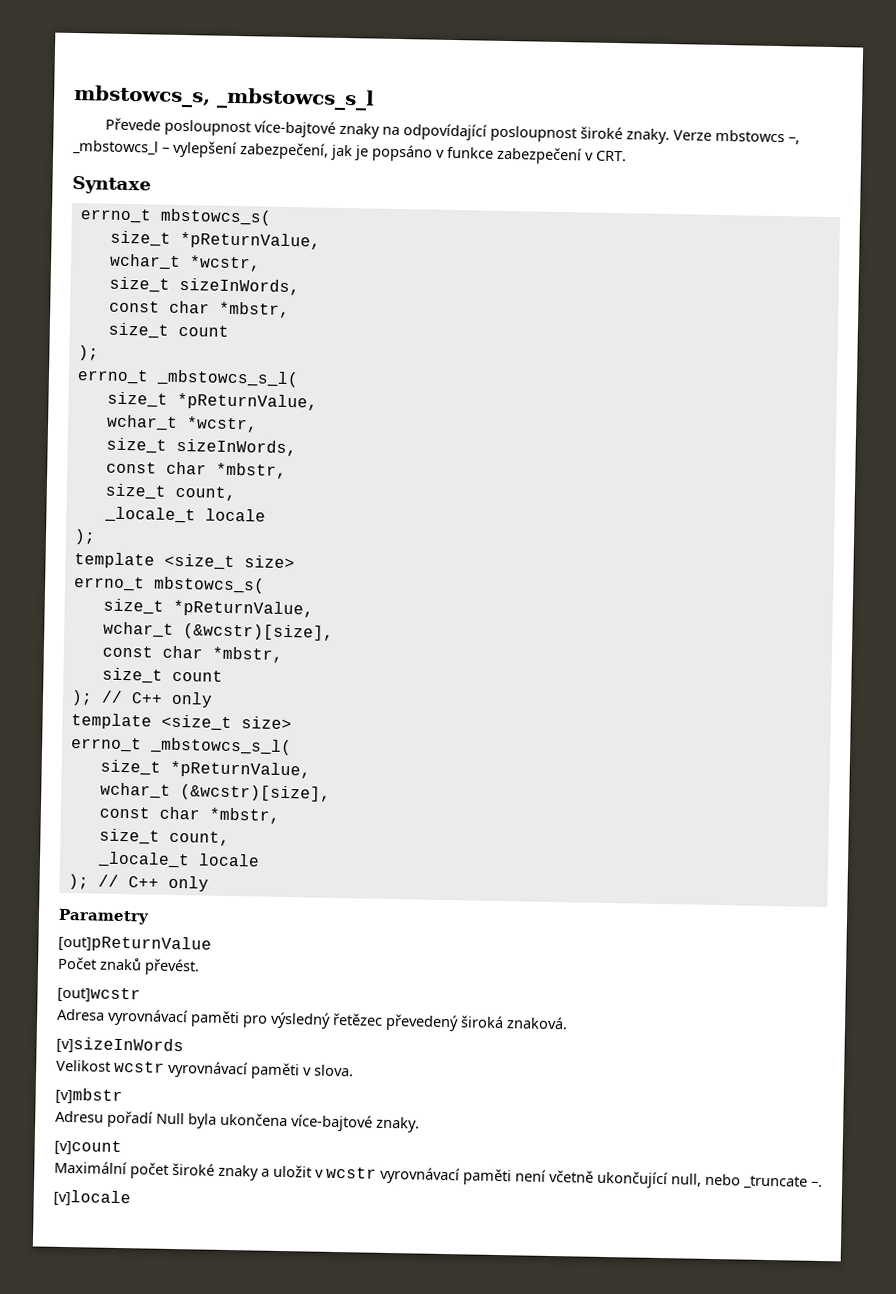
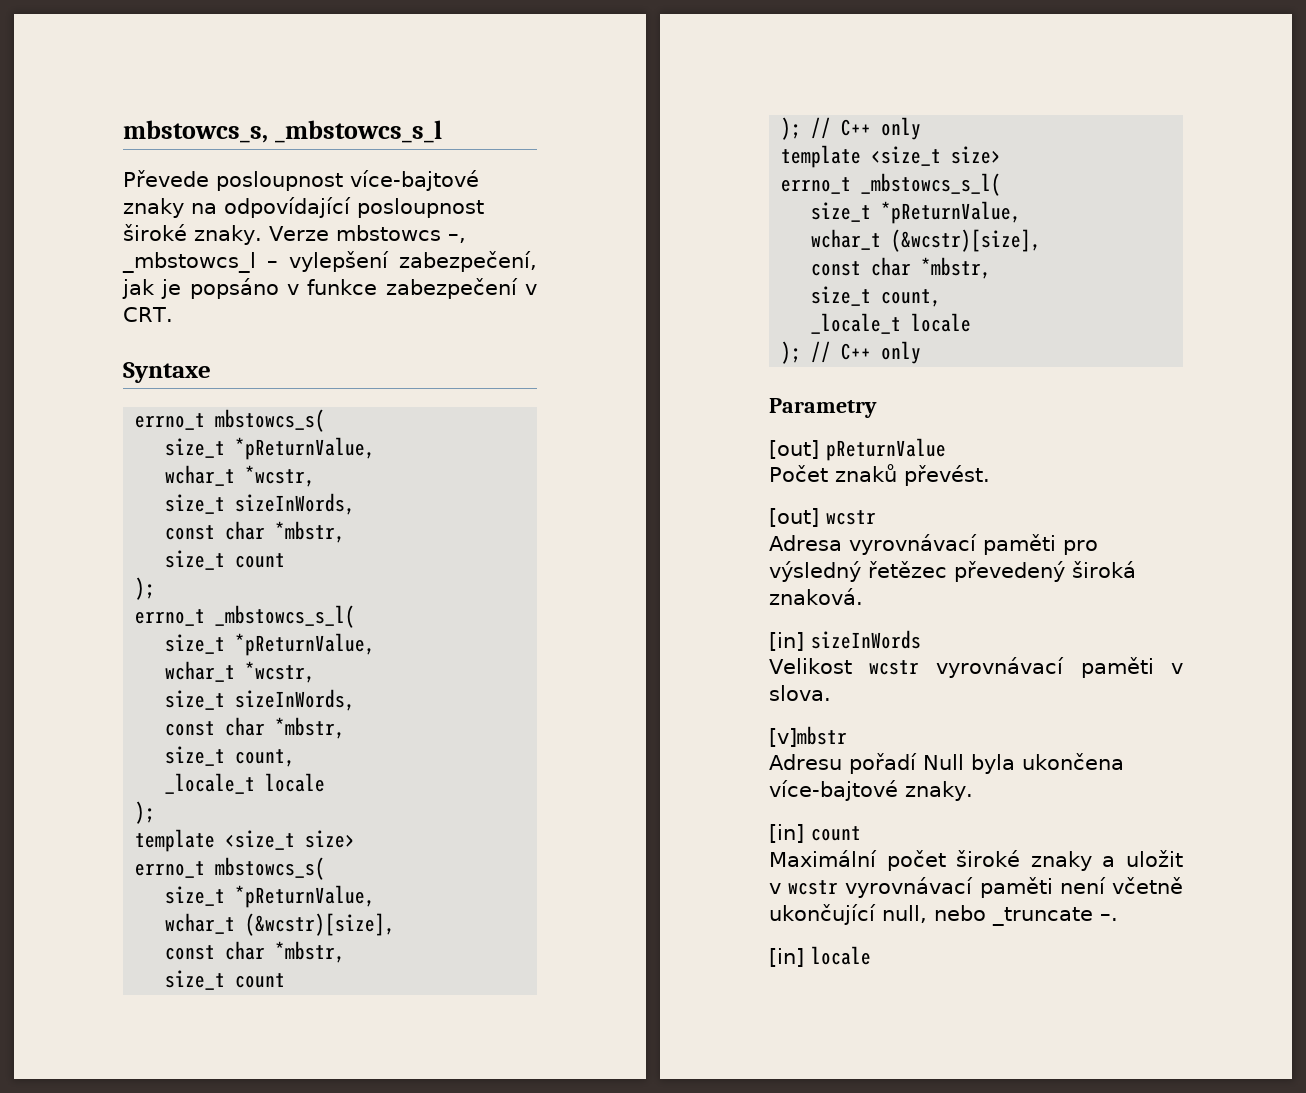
[58,934,212,954] [out]pReturnValue -> [769,438,946,461] [out] pReturnValue
[57,986,141,1004] [out]wcstr -> [769,508,876,527] [out] wcstr
[56,1036,184,1056] [v]sizeInWords -> [769,630,921,651] [in] sizeInWords
[54,1139,122,1157] [v]count -> [769,824,861,843] [in] count
[53,1189,131,1208] [v]locale -> [769,946,871,967] [in] locale

